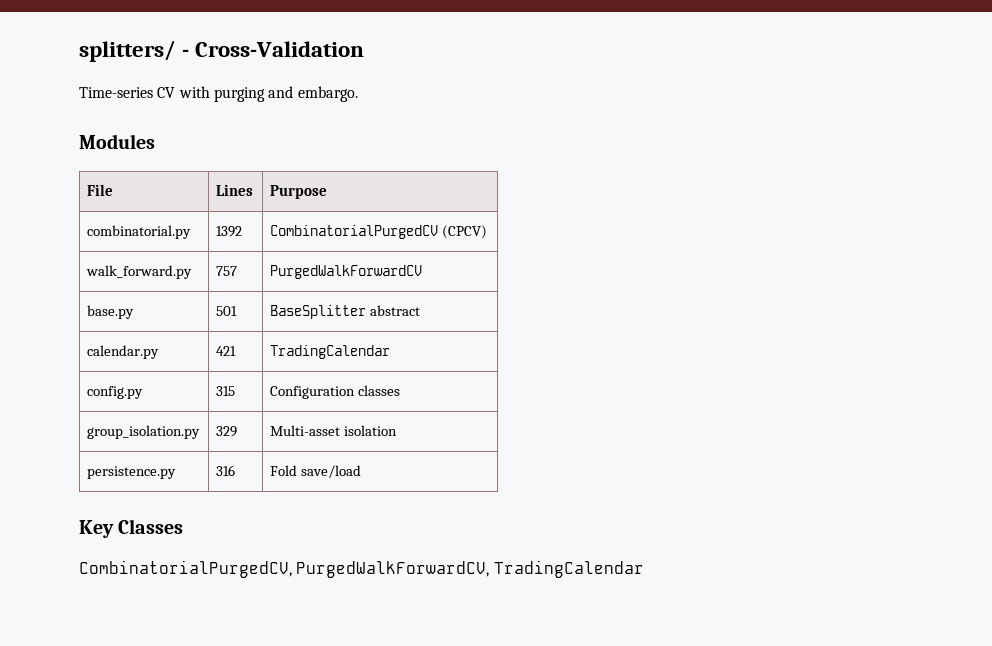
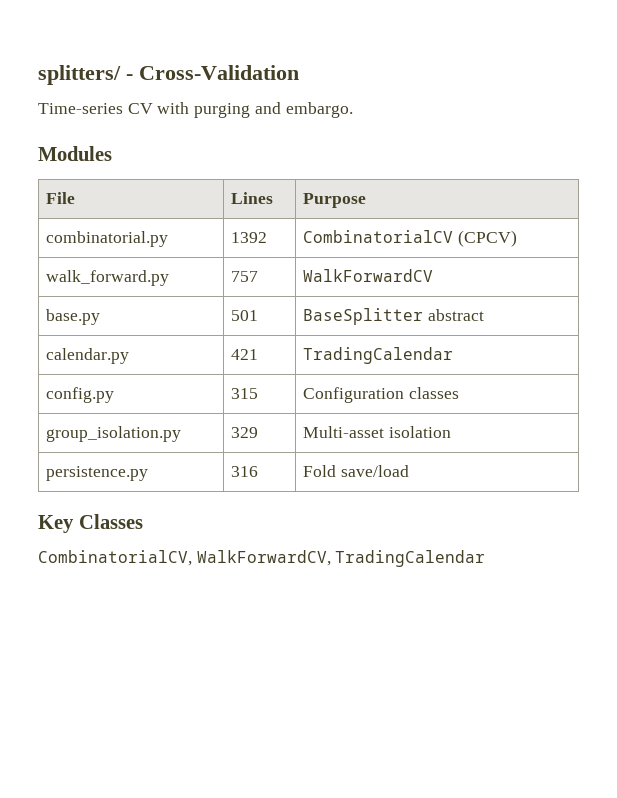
[270,225,439,239] CombinatorialPurgedCV -> [303,230,454,243] CombinatorialCV
[270,265,423,279] PurgedWalkForwardCV -> [303,269,434,282] WalkForwardCV
[79,560,490,578] CombinatorialPurgedCV, PurgedWalkForwardCV, -> [38,550,331,566] CombinatorialCV, WalkForwardCV,

